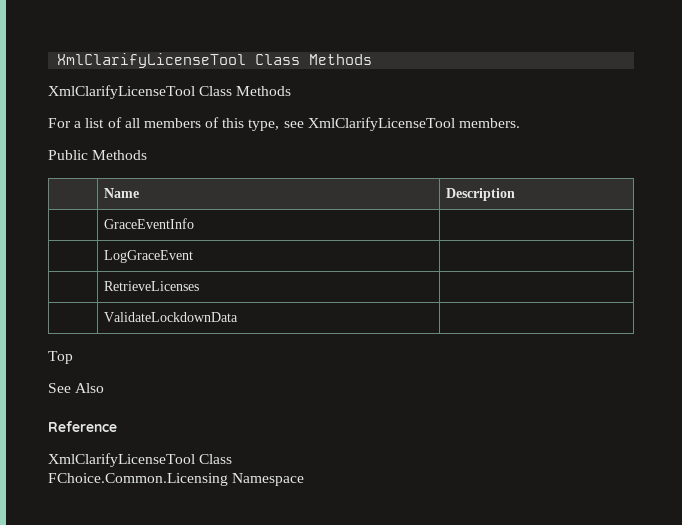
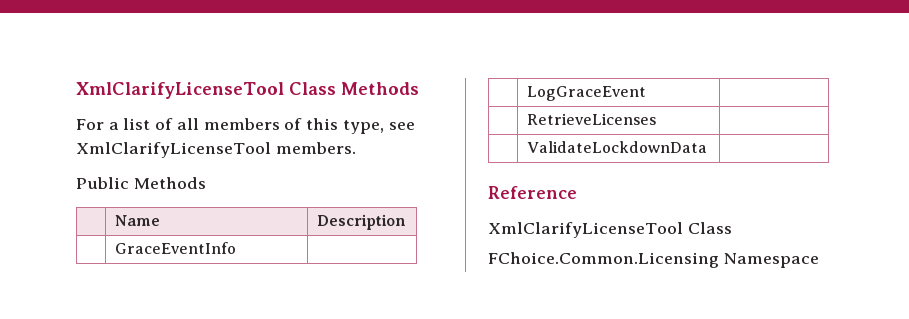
[57,53,373,68] [48,85,292,99] XmlClarifyLicenseTool Class Methods // XmlClarifyLicenseTool Class Methods -> [76,82,419,99] XmlClarifyLicenseTool Class Methods
[48,351,73,364] [48,383,105,393] // Top // See Also -> (708, 147) none

